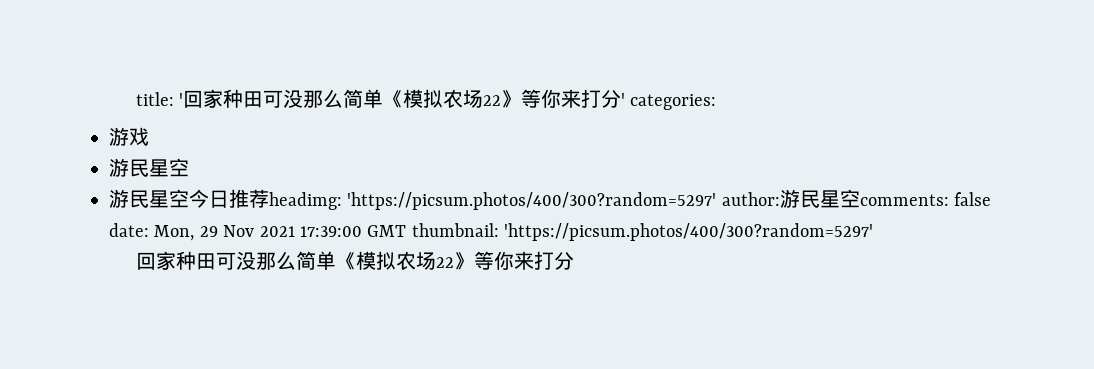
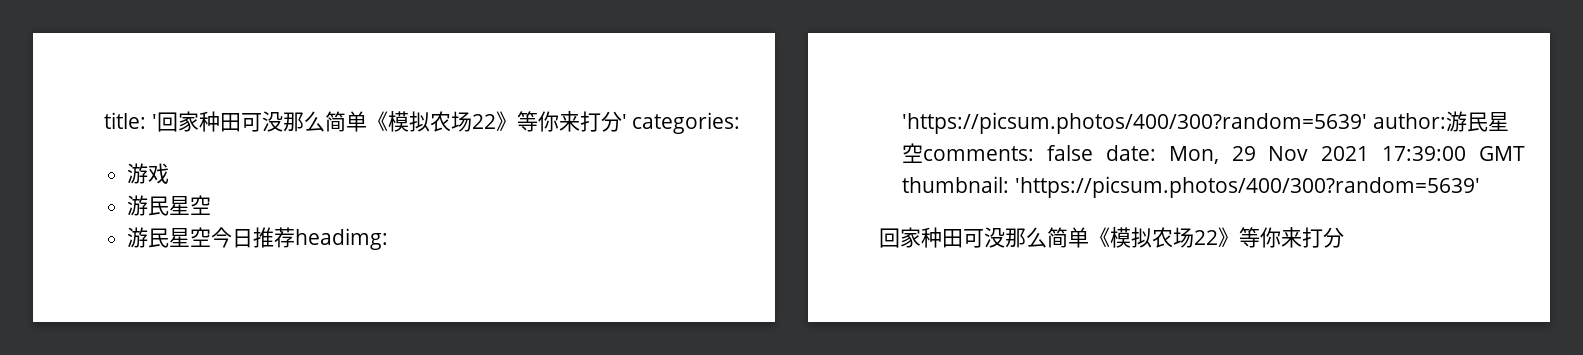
[347,192,717,210] 'https://picsum.photos/400/300?random=5297' -> [902,112,1368,134] 'https://picsum.photos/400/300?random=5639'
[504,223,874,241] 'https://picsum.photos/400/300?random=5297' -> [1014,176,1480,198] 'https://picsum.photos/400/300?random=5639'

